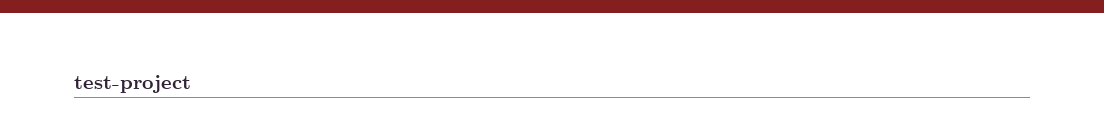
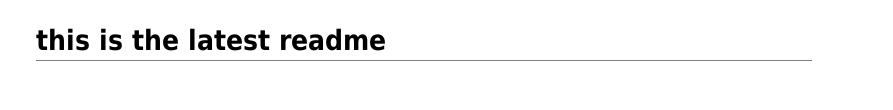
[74,75,191,93] test-project -> [36,28,386,51] this is the latest readme

